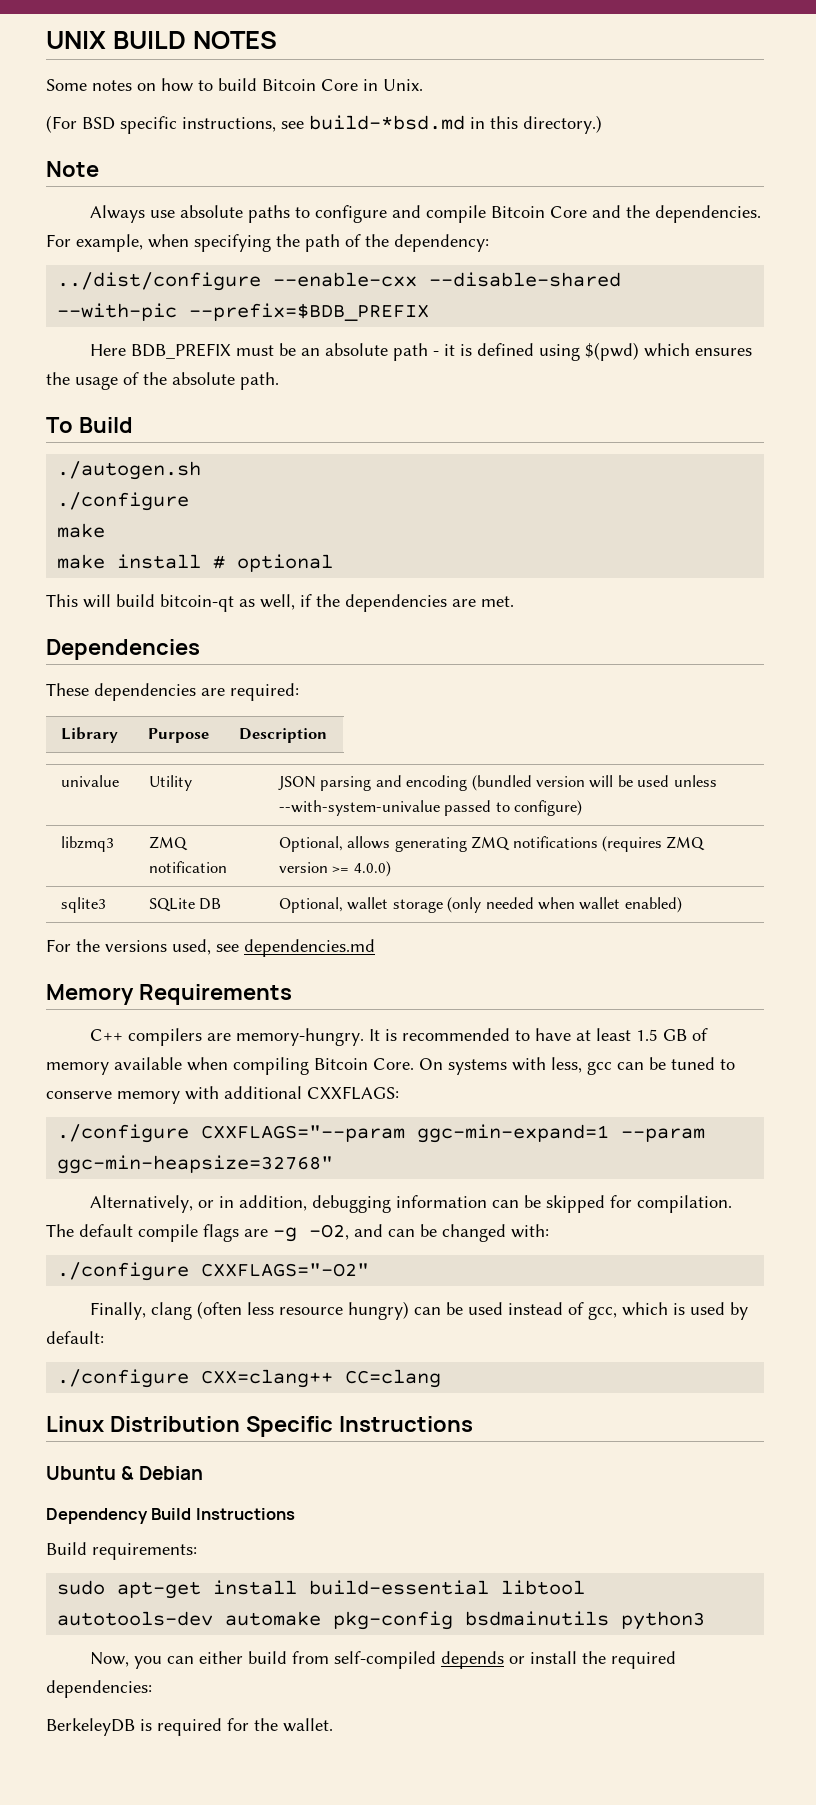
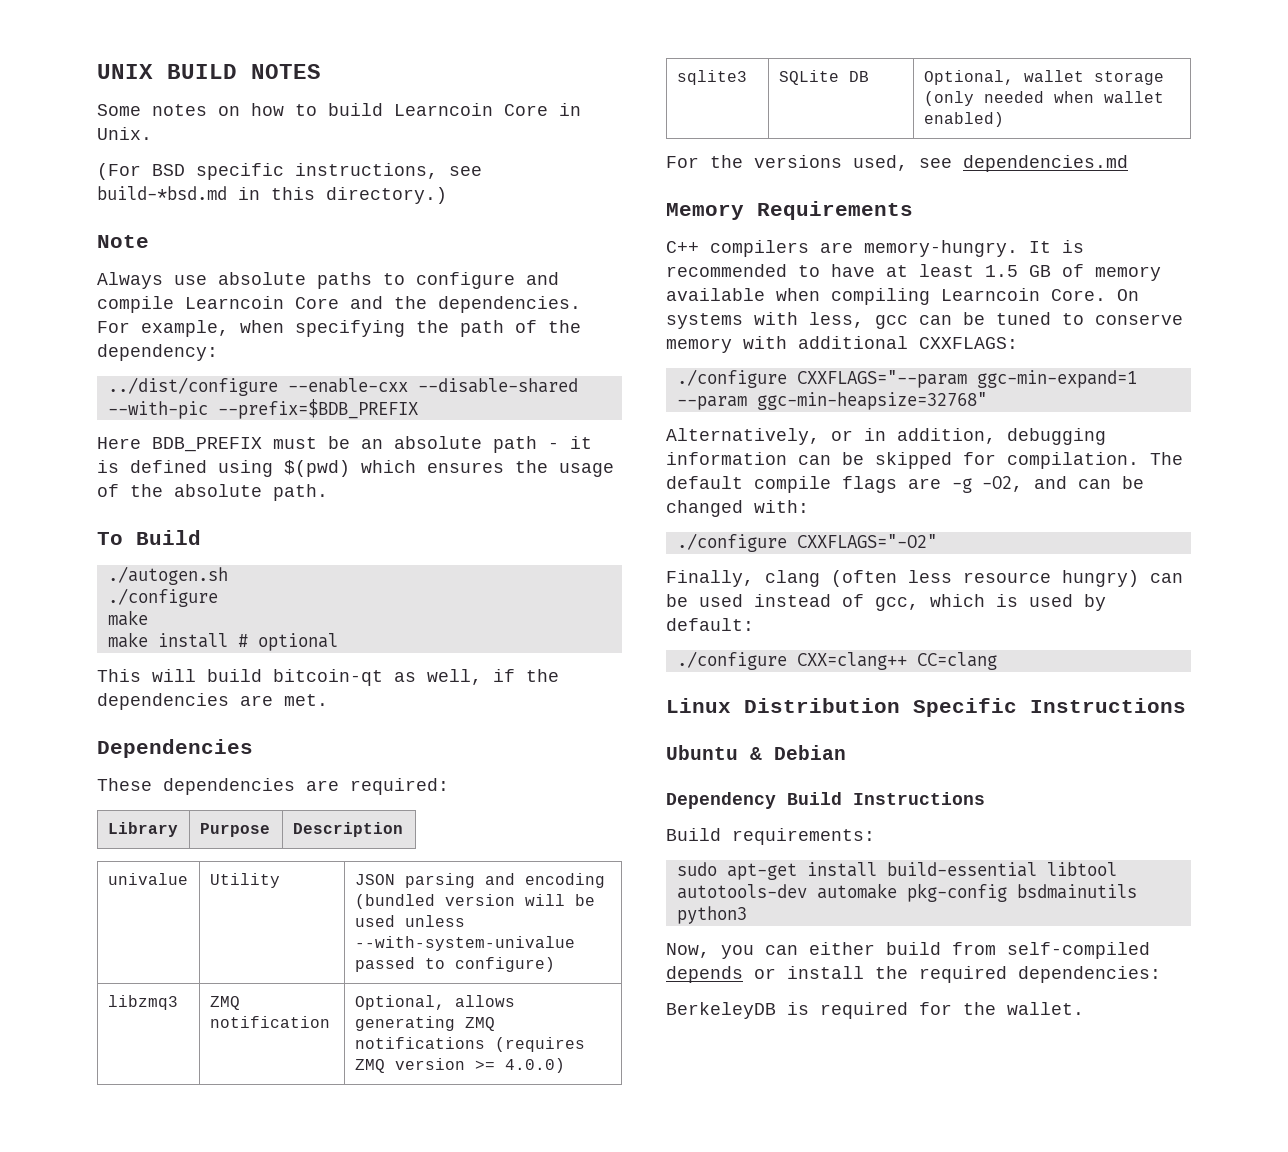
[262,79,316,91] Bitcoin -> [394,103,493,116] Learncoin
[490,206,545,218] Bitcoin -> [185,296,284,309] Learncoin
[314,1058,368,1070] Bitcoin -> [941,288,1040,301] Learncoin

